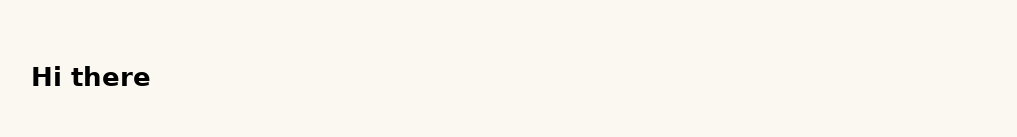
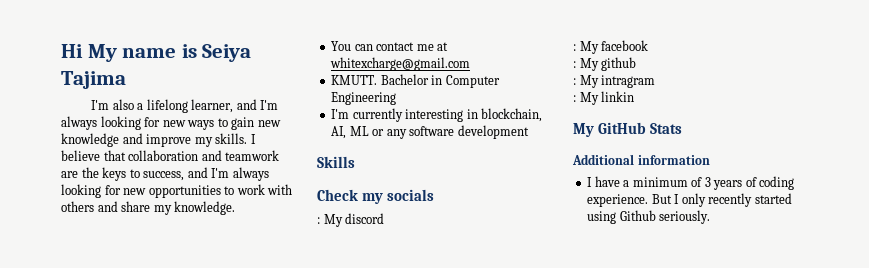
[71,66,151,86] there -> [87,44,252,62] [61,71,126,89] [91,99,279,113] [61,116,281,130] [61,133,256,147] [61,150,280,161] [61,167,269,181] [61,184,293,198] [61,201,236,215] [331,41,449,51] [330,57,471,71] [331,74,500,88] [331,92,397,105] [331,108,543,122] [331,125,529,139] [317,156,355,168] [317,189,435,204] [317,213,385,227] [573,40,649,54] [573,57,637,71] [573,75,656,88] [573,91,635,105] [573,122,683,137] [572,154,710,165] [587,176,795,190] [587,193,792,207] [587,210,711,224] My name is Seiya Tajima // I'm also a lifelong learner, and I'm always looking for new ways to gain new knowledge and improve my skills. I believe that collaboration and teamwork are the keys to success, and I'm always looking for new opportunities to work with others and share my knowledge. // You can contact me at whitexcharge@gmail.com // KMUTT. Bachelor in Computer Engineering // I'm currently interesting in blockchain, AI, ML or any software development // Skills // Check my socials // : My discord // : My facebook // : My github // : My intragram // : My linkin // My GitHub Stats // Additional information // I have a minimum of 3 years of coding experience. But I only recently started using Github seriously.

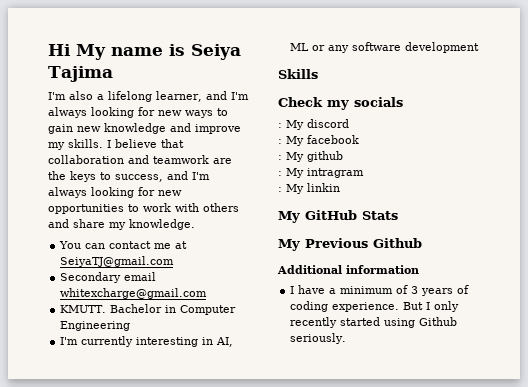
(449, 46) none -> [60,256,175,267] [60,272,157,283] SeiyaTJ@gmail.com // Secondary email
[481,108,543,122] blockchain, -> (214, 341) none
(683, 128) none -> [278,238,422,251] // My Previous Github

